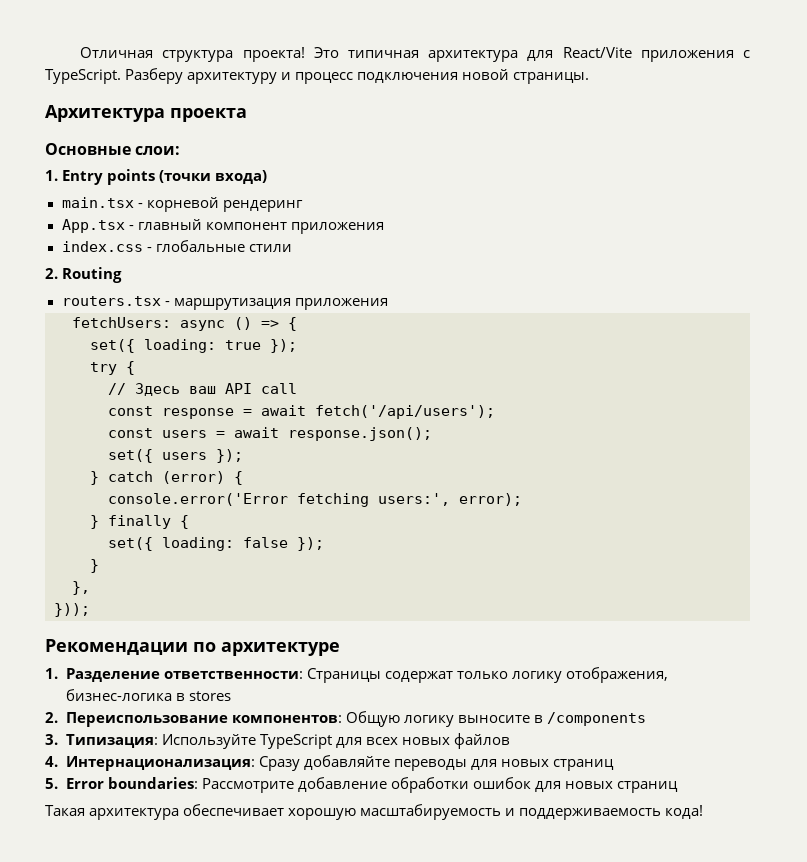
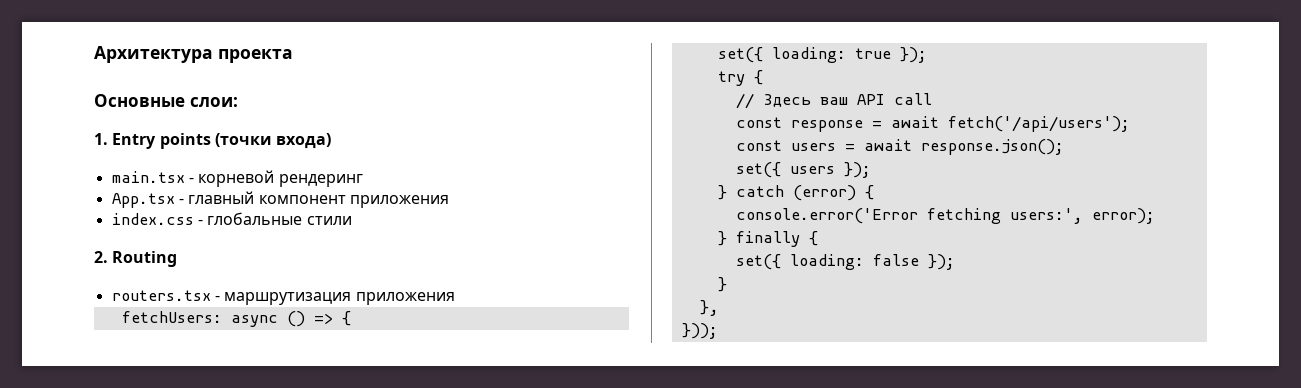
[80,47,750,62] [45,68,590,84] Отличная структура проекта! Это типичная архитектура для React/Vite приложения с TypeScript. Разберу архитектуру и процесс подключения новой страницы. // -> (94, 54) none
[45,639,340,656] [45,667,668,683] [65,689,231,701] [45,711,646,727] [45,733,510,749] [45,755,614,771] [45,777,678,793] [45,804,704,820] // Рекомендации по архитектуре // 1. Разделение ответственности: Страницы содержат только логику отображения, бизнес-логика в stores // 2. Переиспользование компонентов: Общую логику выносите в /components // 3. Типизация: Используйте TypeScript для всех новых файлов // 4. Интернационализация: Сразу добавляйте переводы для новых страниц // 5. Error boundaries: Рассмотрите добавление обработки ошибок для новых страниц // Такая архитектура обеспечивает хорошую масштабируемость и поддерживаемость кода! -> (718, 331) none

